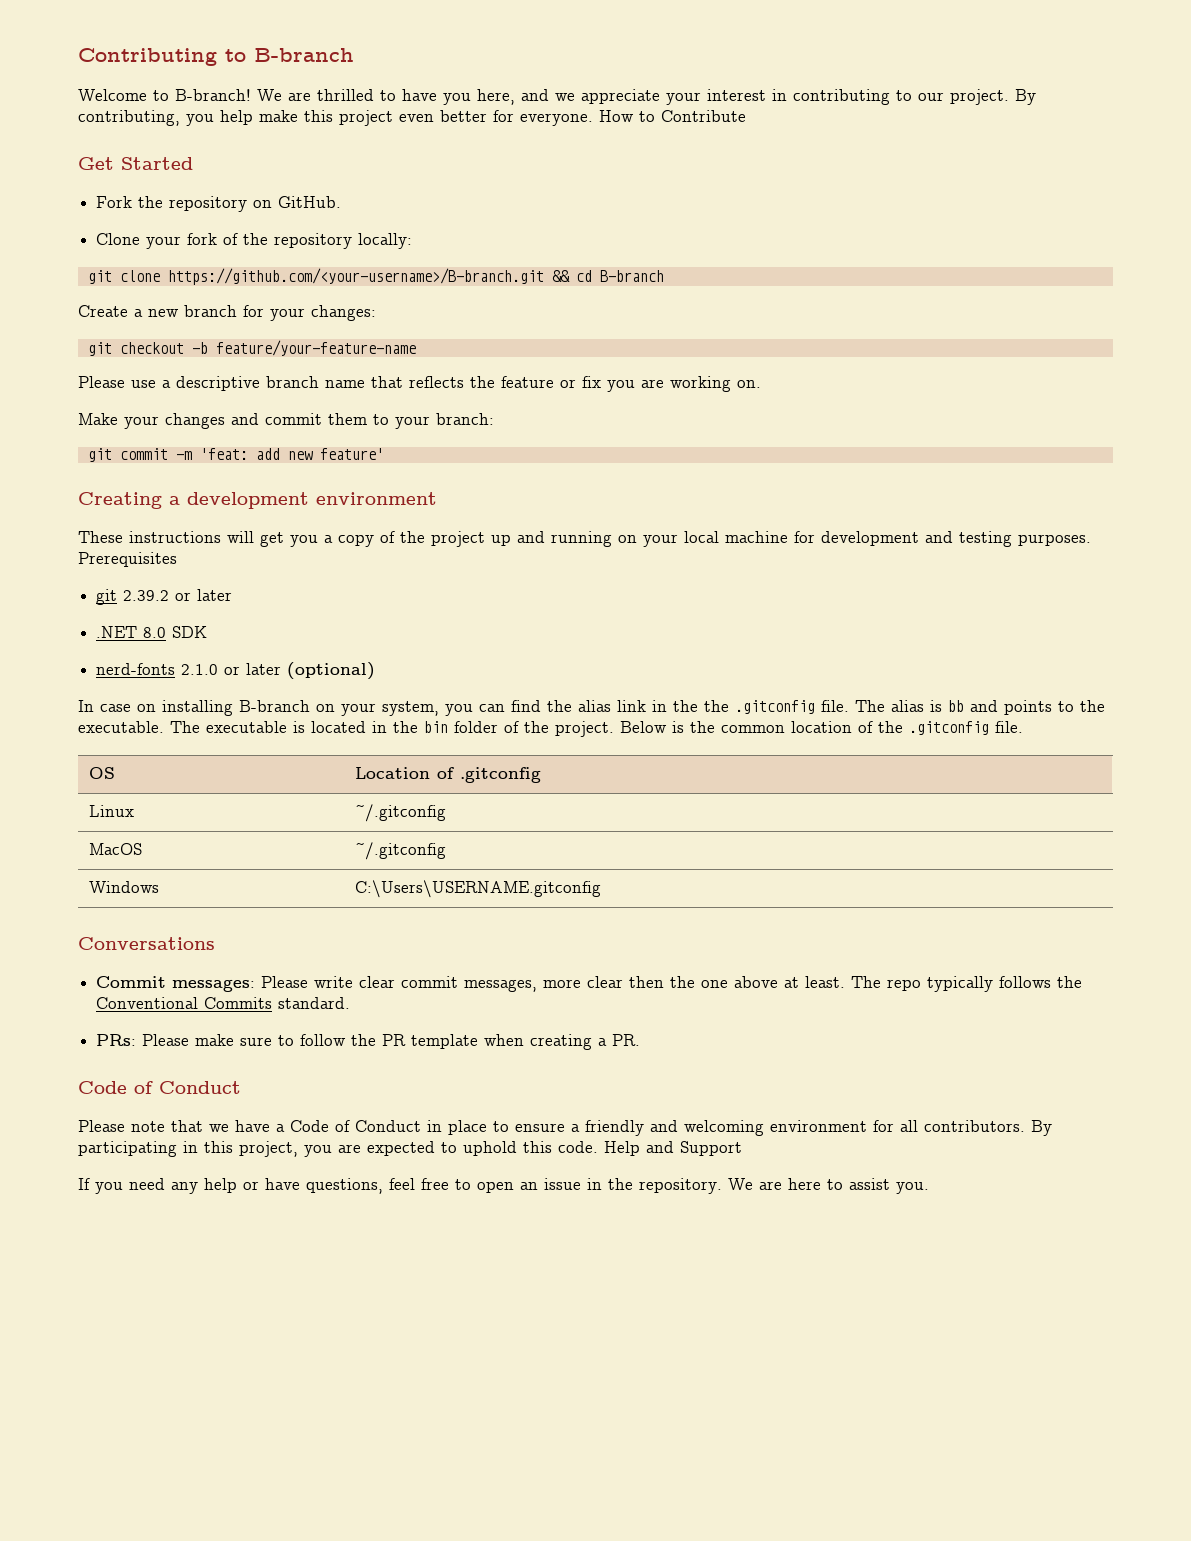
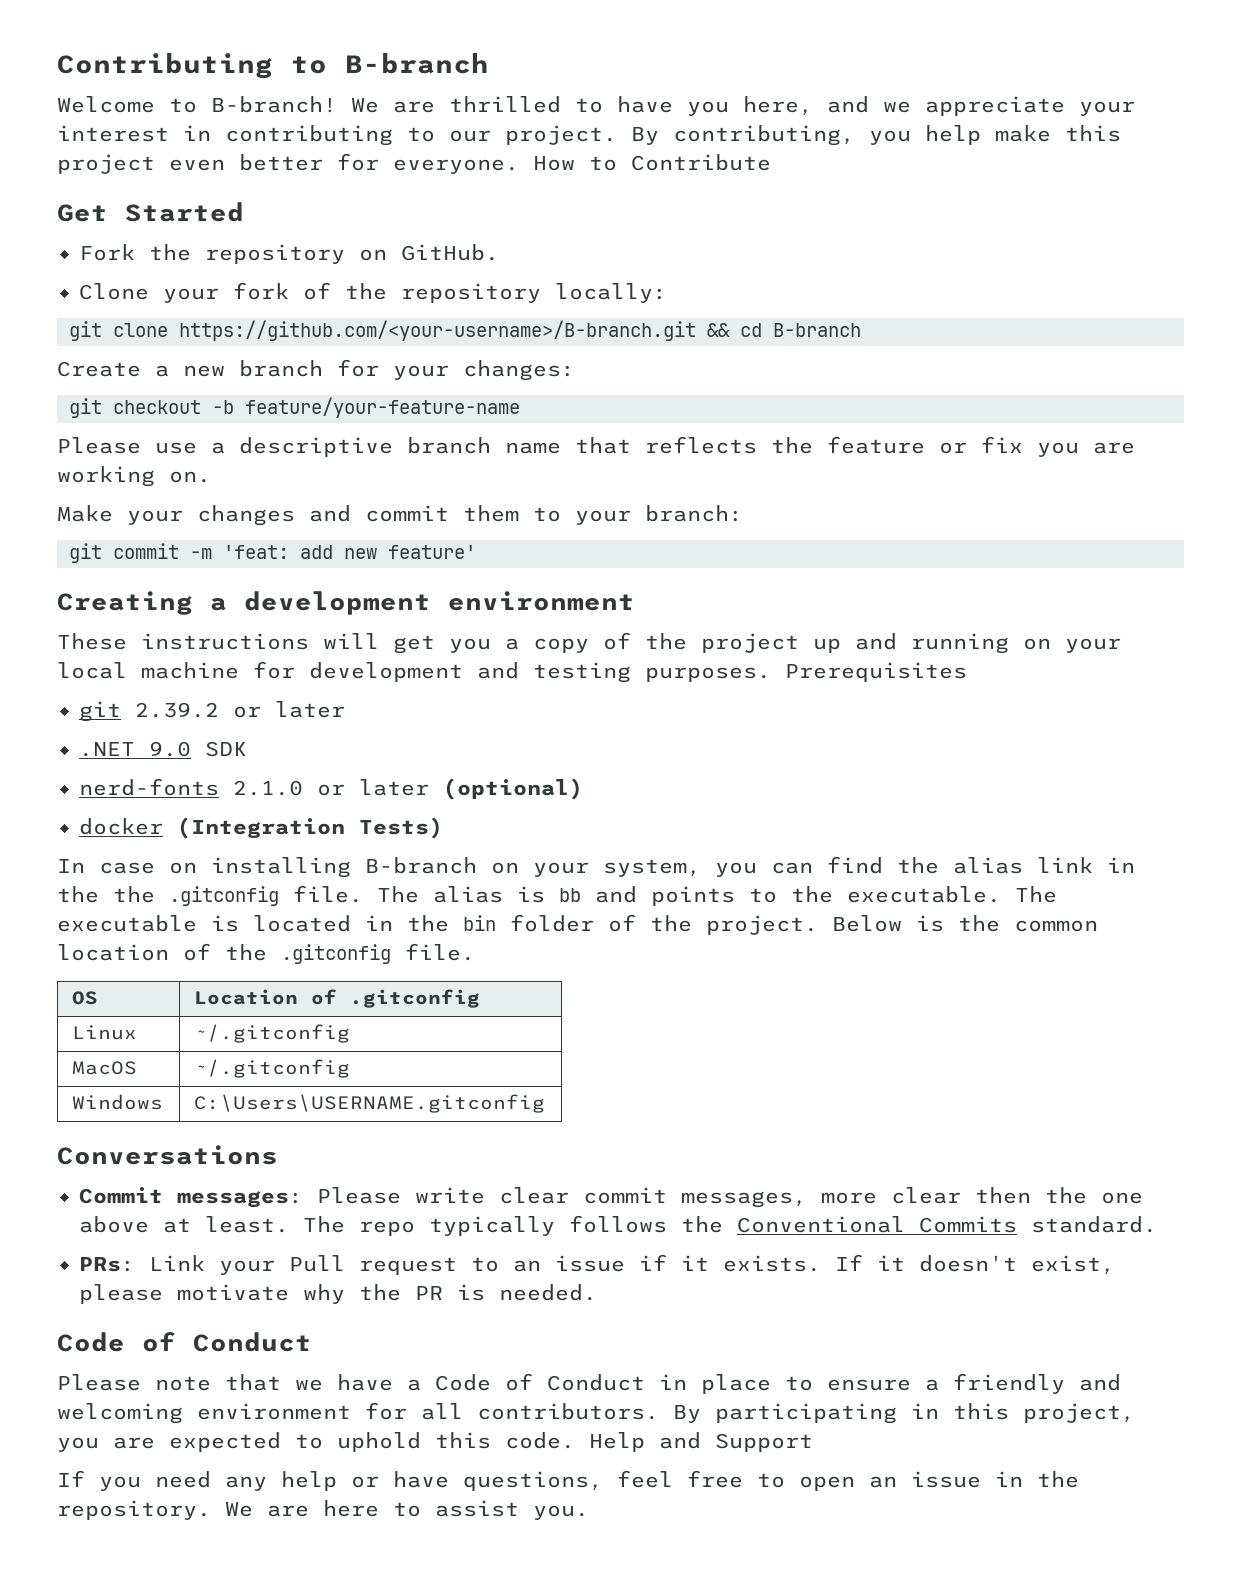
[143,627,167,638] 8.0 -> [149,741,191,757] 9.0
(376, 671) none -> [79,817,443,839] // docker (Integration Tests)
[142,1034,641,1050] Please make sure to follow the PR template when creating a PR. -> [149,1254,1115,1275] [79,1284,597,1304] Link your Pull request to an issue if it exists. If it doesn't exist, please motivate why the PR is needed.

